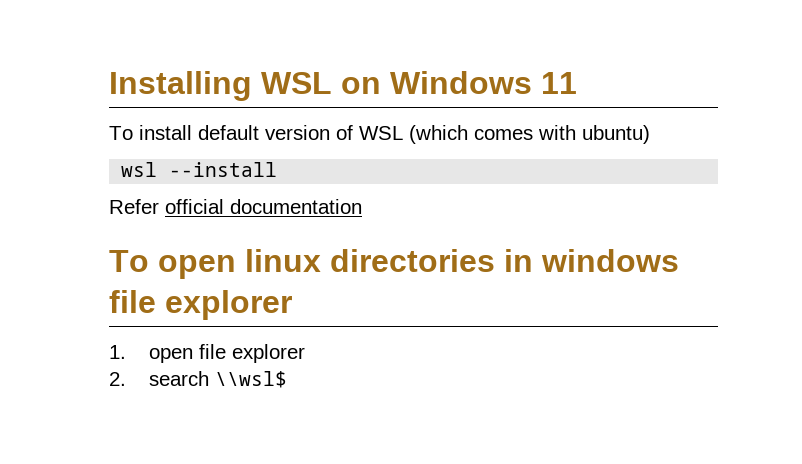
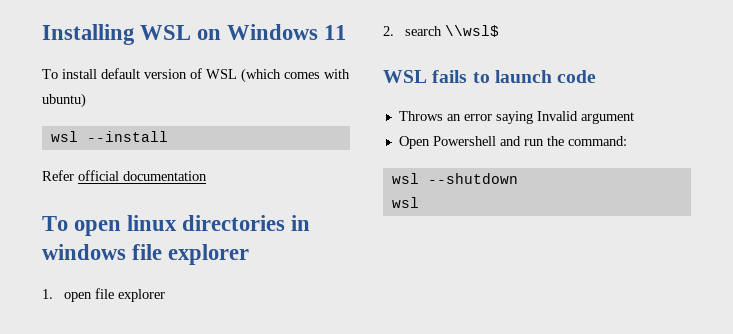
(287, 379) none -> [383,70,597,83] [398,111,634,124] [398,136,627,149] [391,173,518,184] [391,197,419,208] // WSL fails to launch code // Throws an error saying Invalid argument // Open Powershell and run the command: // wsl --shutdown // wsl

